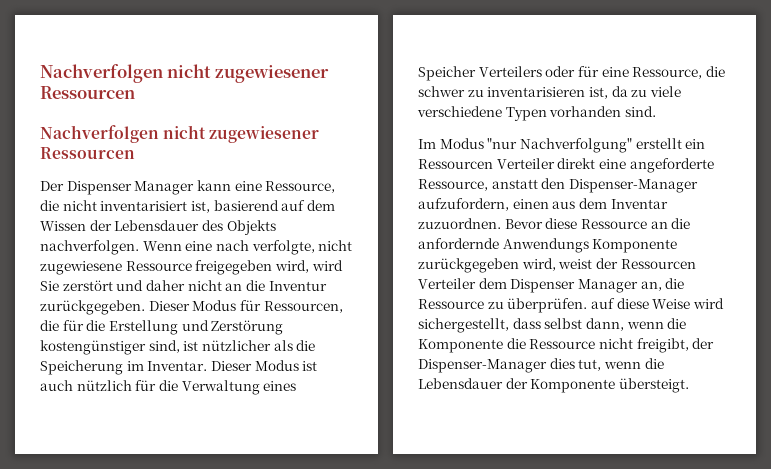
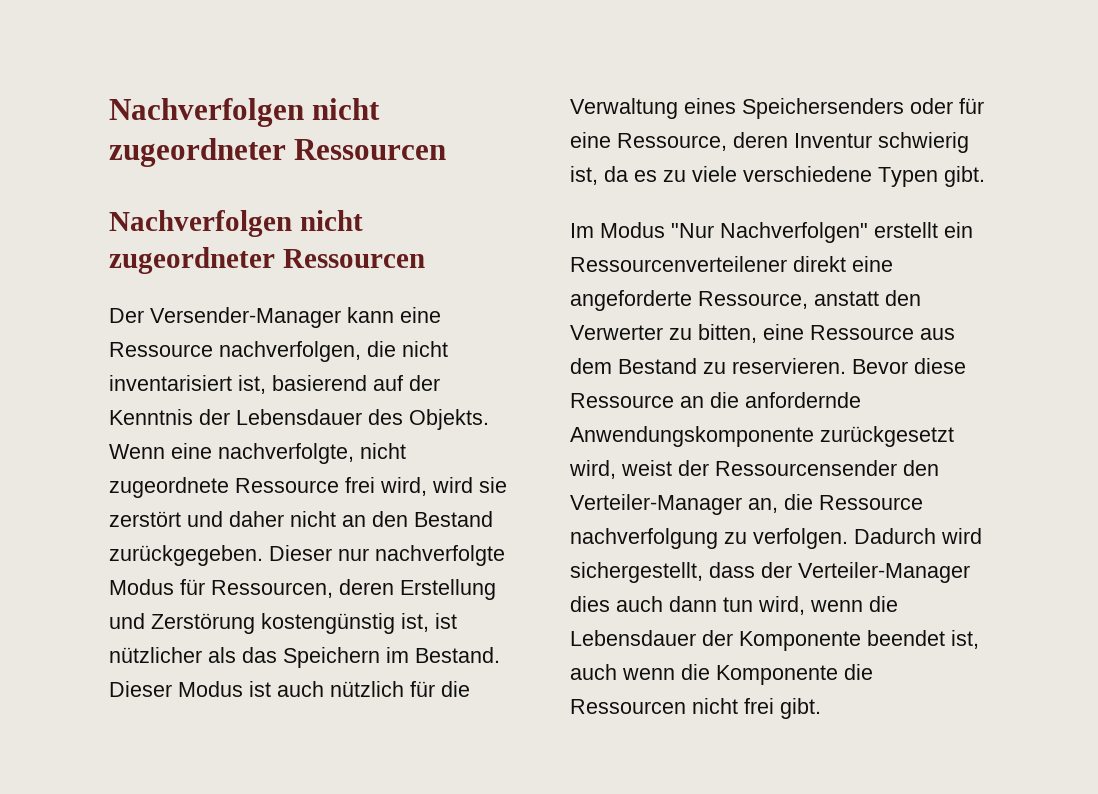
[40,64,329,83] Nachverfolgen nicht zugewiesener -> [109,98,381,127] [109,138,286,167] Nachverfolgen nicht zugeordneter
[209,126,320,143] zugewiesener -> [109,247,275,274] zugeordneter
[66,180,336,195] Dispenser Manager kann eine Ressource, -> [150,307,441,328] [109,341,361,362] Versender-Manager kann eine Ressource nachverfolgen,
[306,200,335,211] [40,221,86,231] dem Wissen -> [409,375,440,391] [109,409,193,425] der Kenntnis
[226,220,276,235] [40,240,353,255] [40,260,273,275] Objekts nachverfolgen. Wenn eine nach verfolgte, nicht zugewiesene Ressource freigegeben -> [409,409,489,430] [109,443,406,464] [109,477,375,498] Objekts. Wenn eine nachverfolgte, nicht zugeordnete Ressource frei
[40,281,59,291] Sie -> [479,477,507,493] sie
[245,280,327,291] [40,300,343,315] [40,320,106,331] die Inventur zurückgegeben. Dieser Modus für Ressourcen, die für die -> [372,511,493,527] [109,545,505,566] [109,579,394,598] den Bestand zurückgegeben. Dieser nur nachverfolgte Modus für Ressourcen, deren
[40,340,180,355] kostengünstiger sind, -> [261,613,429,634] kostengünstig ist,
[296,340,316,351] [40,360,208,375] die Speicherung im Inventar. -> [242,647,500,668] das Speichern im Bestand.
[418,66,542,81] Speicher Verteilers -> [742,98,904,119] Speichersenders
[705,66,725,77] [418,86,586,97] die schwer zu inventarisieren -> [733,132,969,153] deren Inventur schwierig
(628, 91) none -> [634,170,657,182] es
[549,106,656,117] vorhanden sind. -> [944,166,985,187] gibt.
[487,138,706,153] [418,158,555,169] "nur Nachverfolgung" erstellt ein Ressourcen Verteiler -> [671,222,973,243] [570,256,787,272] "Nur Nachverfolgen" erstellt ein Ressourcenverteilener
[568,179,698,193] [418,198,668,211] [418,218,501,229] Dispenser-Manager aufzufordern, einen aus dem Inventar zuzuordnen. -> [570,324,955,343] [570,358,846,374] Verwerter zu bitten, eine Ressource aus dem Bestand zu reservieren.
[502,238,678,253] [418,258,696,273] [418,278,685,293] [418,298,724,313] [418,318,687,333] [418,338,715,353] [418,358,602,373] Anwendungs Komponente zurückgegeben wird, weist der Ressourcen Verteiler dem Dispenser Manager an, die Ressource zu überprüfen. auf diese Weise wird sichergestellt, dass selbst dann, wenn die Komponente die Ressource nicht freigibt, der Dispenser-Manager dies tut, -> [570,426,954,447] [569,460,939,479] [570,494,923,515] [570,528,982,549] [570,562,970,583] [570,596,805,615] Anwendungskomponente zurückgesetzt wird, weist der Ressourcensender den Verteiler-Manager an, die Ressource nachverfolgung zu verfolgen. Dadurch wird sichergestellt, dass der Verteiler-Manager dies auch dann tun wird,
[618,378,689,393] übersteigt. -> [867,630,979,649] [570,664,873,685] [570,698,821,719] beendet ist, auch wenn die Komponente die Ressourcen nicht frei gibt.

